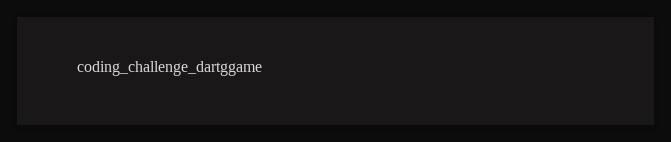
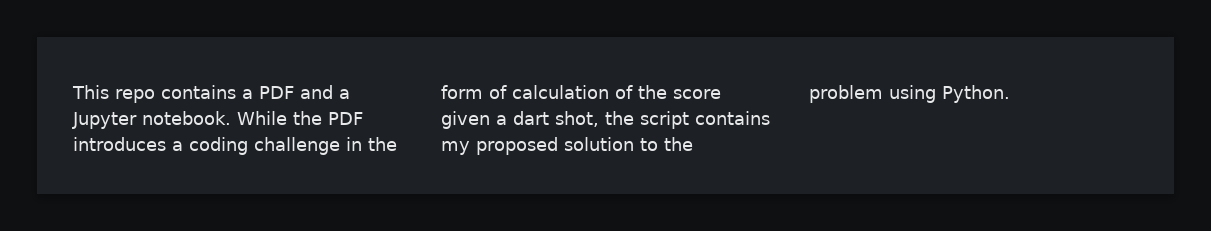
[77,61,262,76] coding_challenge_dartggame -> [72,85,350,103] [72,111,363,129] [73,137,397,155] [441,85,721,99] [441,111,770,129] [441,137,693,155] [809,85,1010,103] This repo contains a PDF and a Jupyter notebook. While the PDF introduces a coding challenge in the form of calculation of the score given a dart shot, the script contains my proposed solution to the problem using Python.

